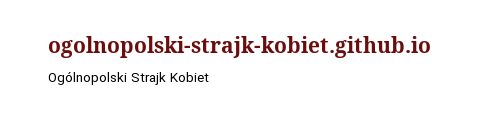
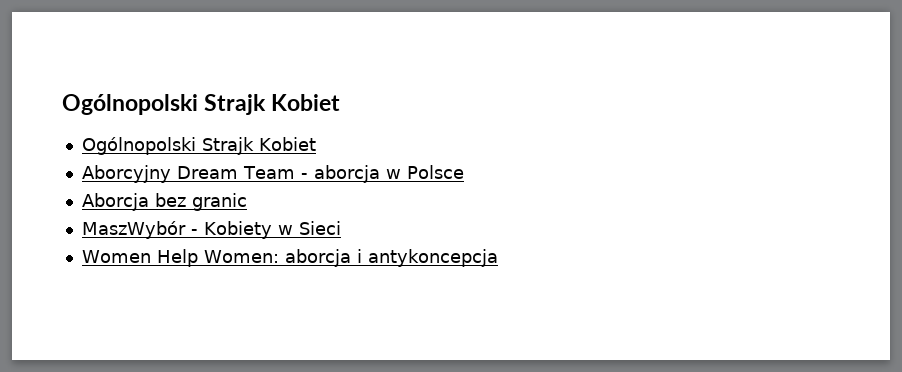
[48,36,431,58] [48,71,209,85] ogolnopolski-strajk-kobiet.github.io // Ogólnopolski Strajk Kobiet -> [62,94,341,115] [81,137,316,155] [81,165,464,183] [81,193,247,211] [81,221,341,239] [81,249,498,267] Ogólnopolski Strajk Kobiet // Ogólnopolski Strajk Kobiet // Aborcyjny Dream Team - aborcja w Polsce // Aborcja bez granic // MaszWybór - Kobiety w Sieci // Women Help Women: aborcja i antykoncepcja

